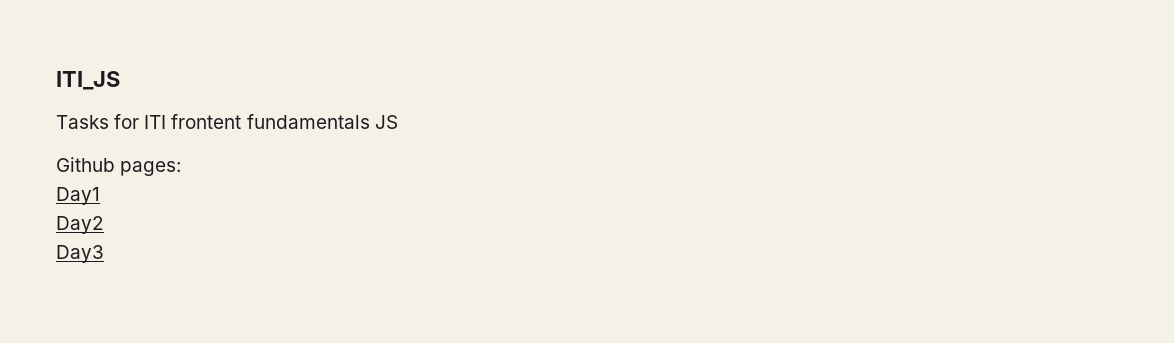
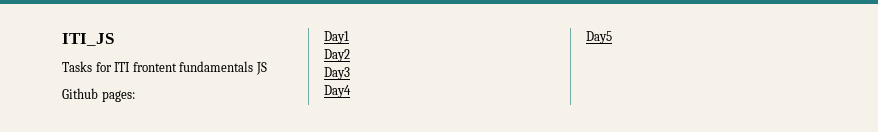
(104, 254) none -> [324,85,351,98] [586,31,612,44] // Day4 // Day5

